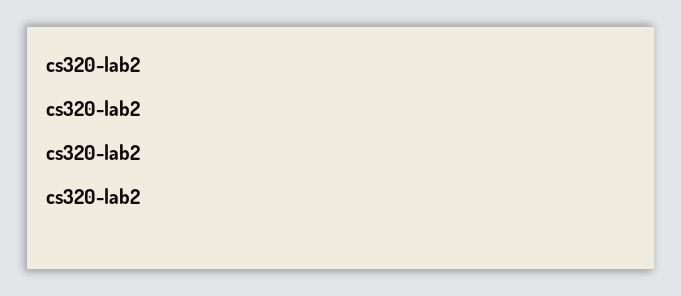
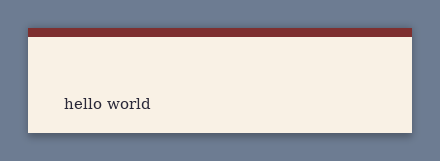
[46,56,140,72] [46,100,140,116] [46,144,140,160] [46,188,140,204] cs320-lab2 // cs320-lab2 // cs320-lab2 // cs320-lab2 -> [64,98,151,109] hello world

